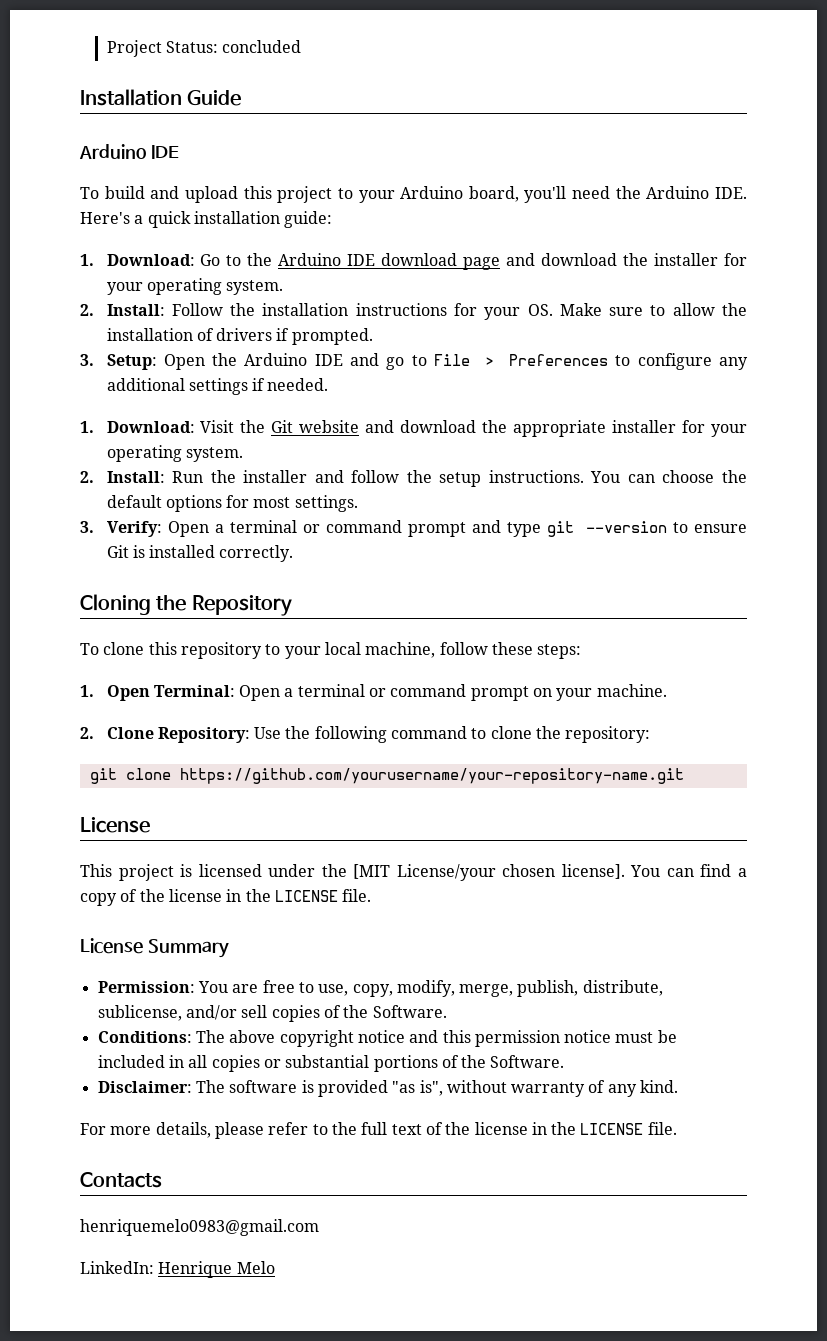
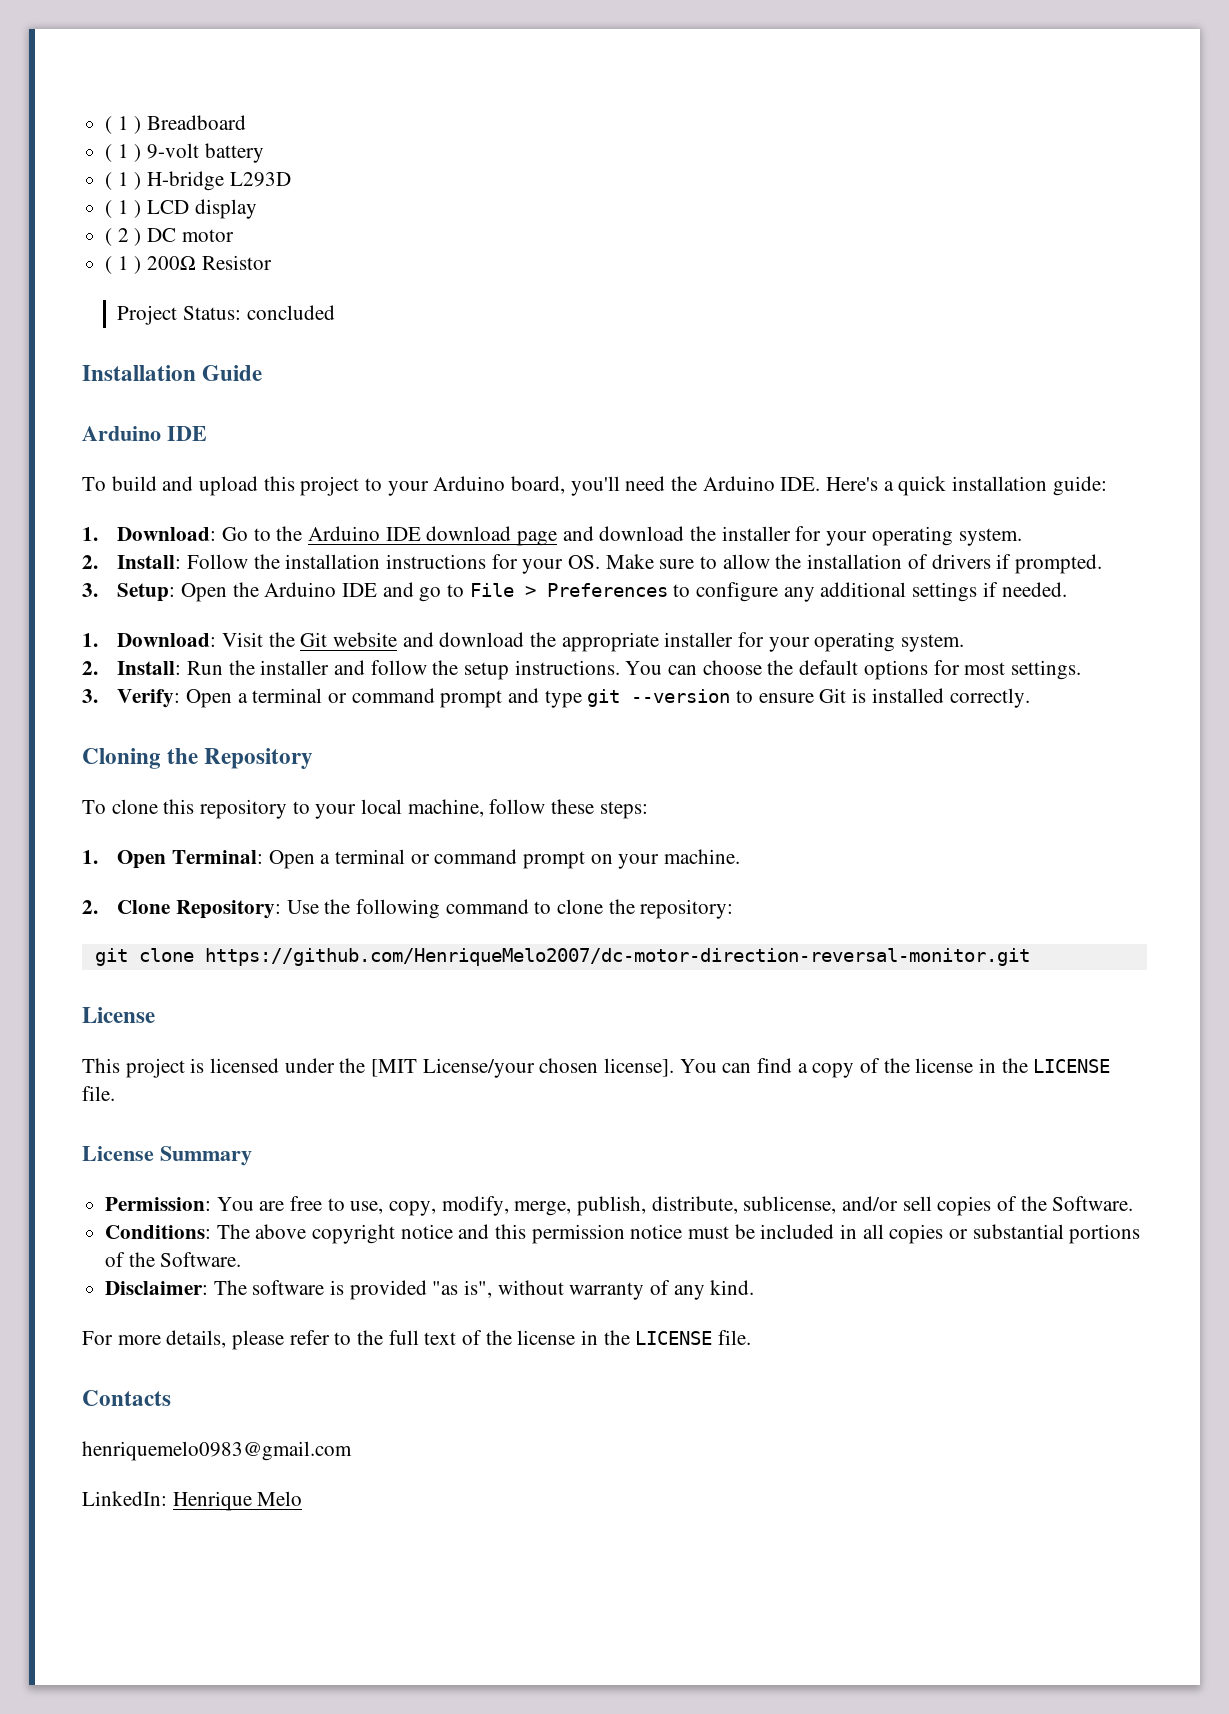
(106, 48) none -> [105,115,247,134] [105,143,264,163] [105,171,291,191] [105,199,257,219] [105,228,234,246] [105,255,272,274] ( 1 ) Breadboard // ( 1 ) 9-volt battery // ( 1 ) H-bridge L293D // ( 1 ) LCD display // ( 2 ) DC motor // ( 1 ) 200Ω Resistor //
[179,768,684,784] https://github.com/yourusername/your-repository-name.git -> [204,948,1030,966] https://github.com/HenriqueMelo2007/dc-motor-direction-reversal-monitor.git

